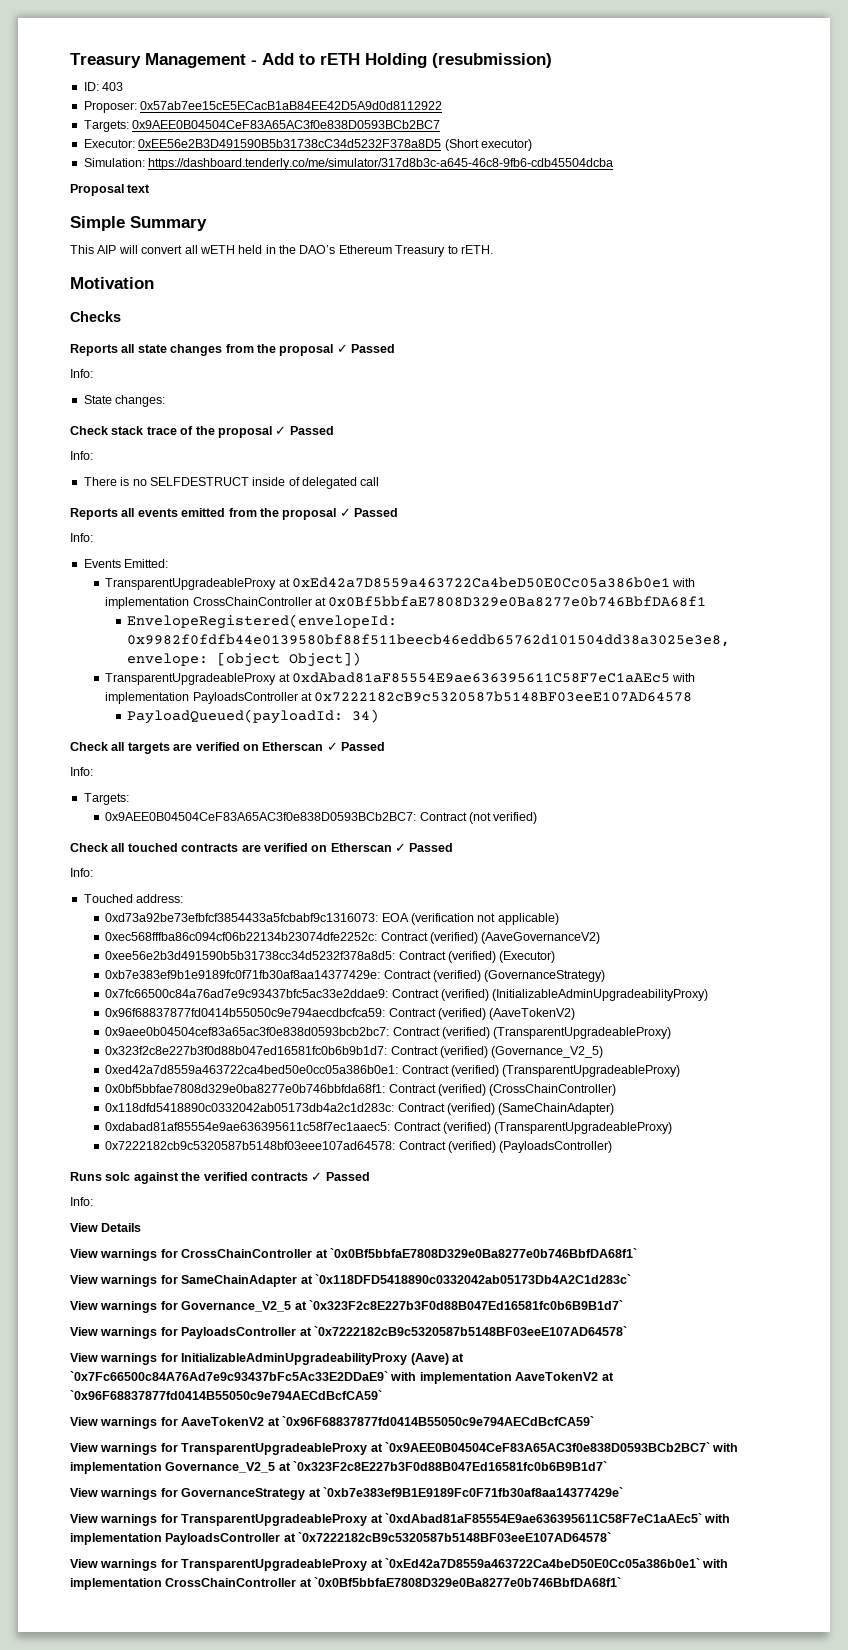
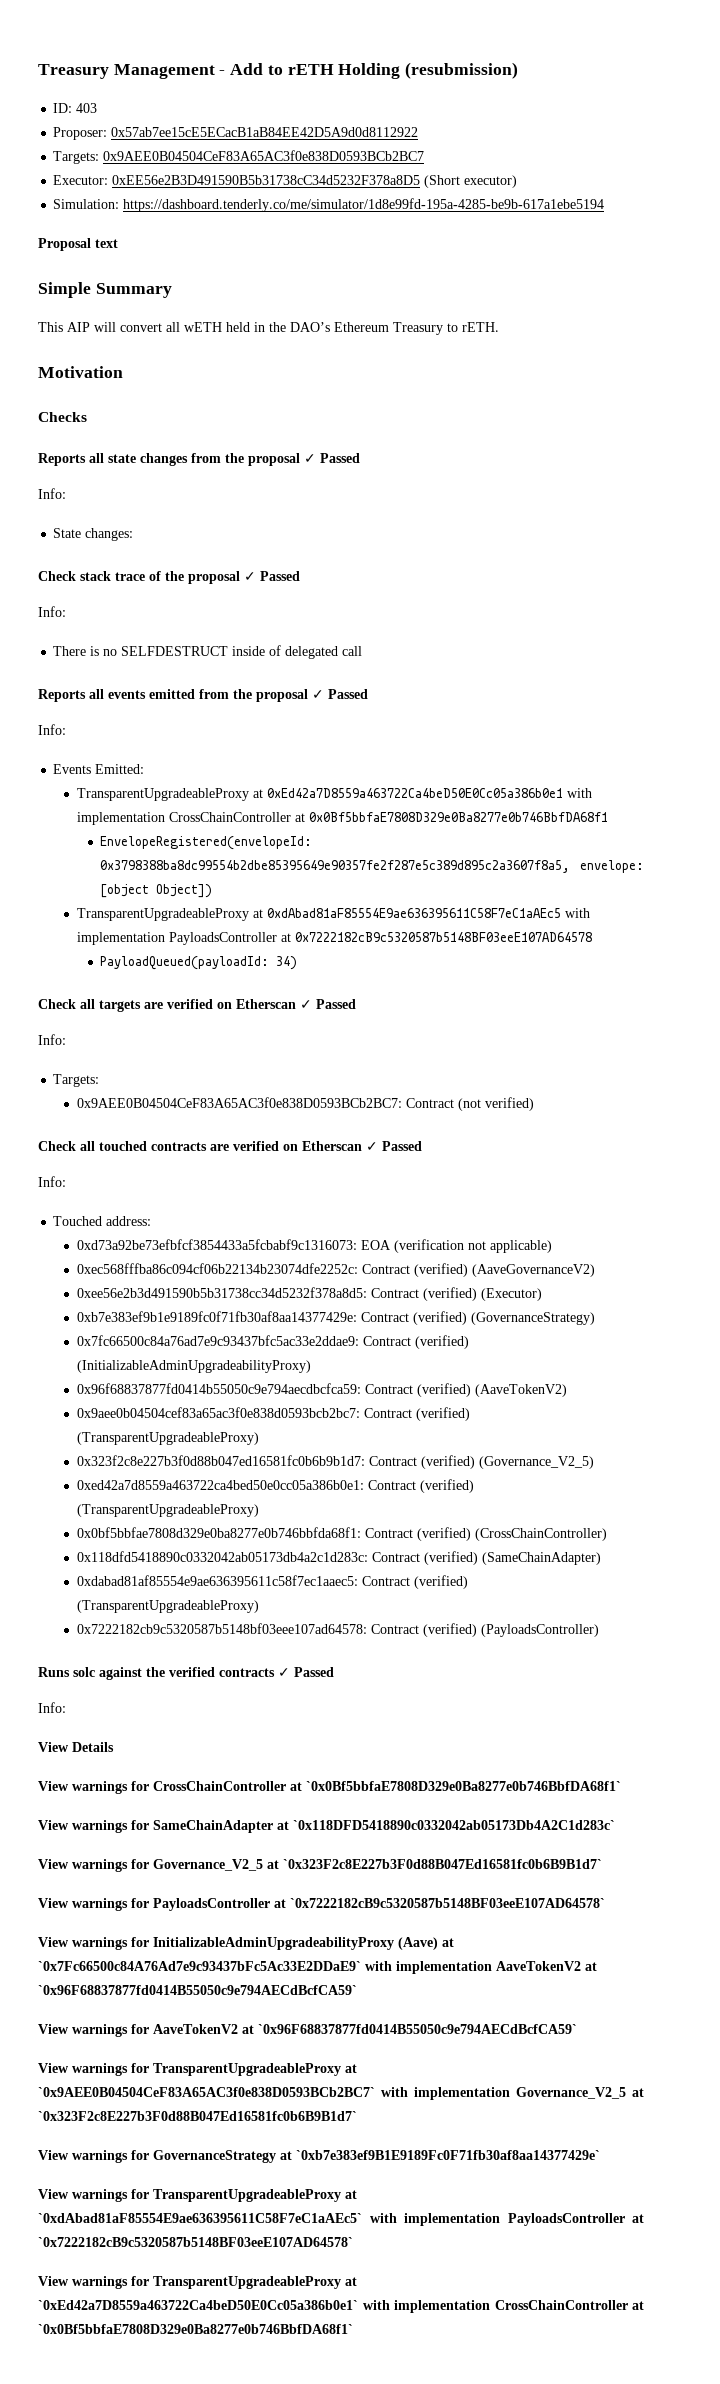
[148,158,614,170] https://dashboard.tenderly.co/me/simulator/317d8b3c-a645-46c8-9fb6-cdb45504dcba -> [123,198,605,212] https://dashboard.tenderly.co/me/simulator/1d8e99fd-195a-4285-be9b-617a1ebe5194
[126,634,730,647] 0x9982f0fdfb44e0139580bf88f511beecb46eddb65762d101504dd38a3025e3e8, -> [100,860,571,873] 0x3798388ba8dc99554b2dbe85395649e90357fe2f287e5c389d895c2a3607f8a5,

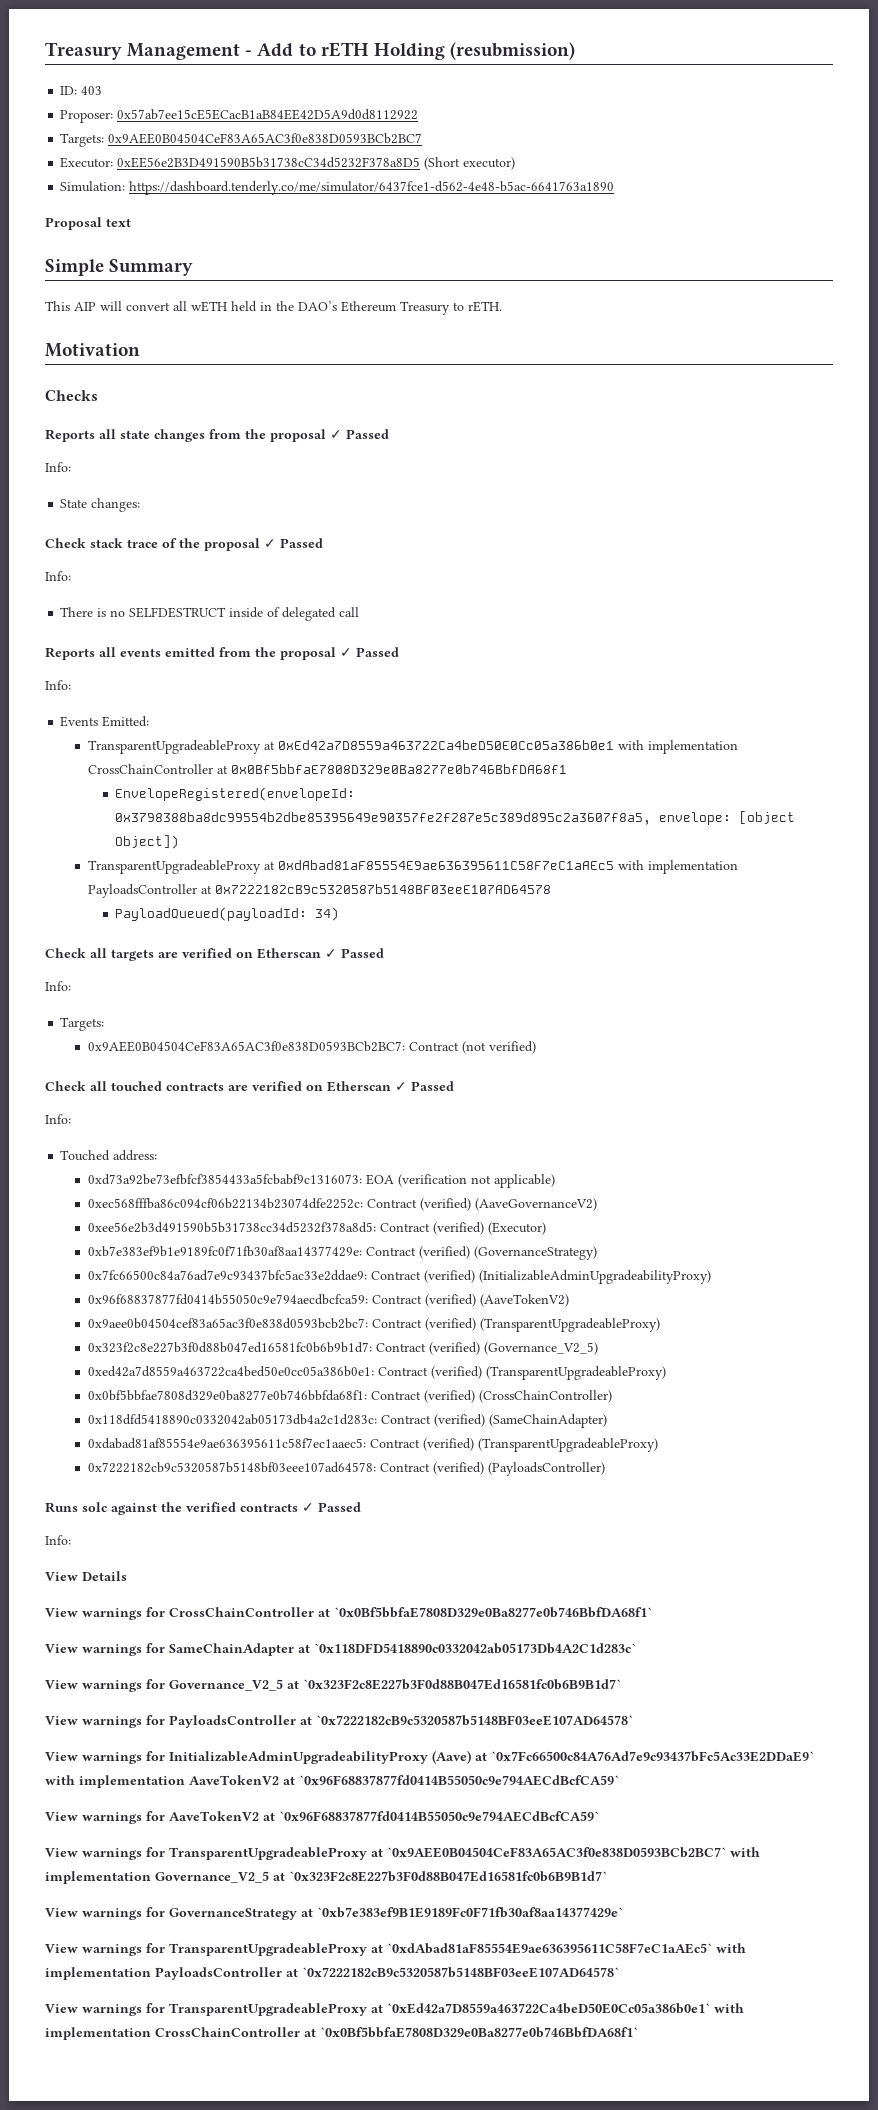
[123,198,605,212] https://dashboard.tenderly.co/me/simulator/1d8e99fd-195a-4285-be9b-617a1ebe5194 -> [129,181,615,195] https://dashboard.tenderly.co/me/simulator/6437fce1-d562-4e48-b5ac-6641763a1890

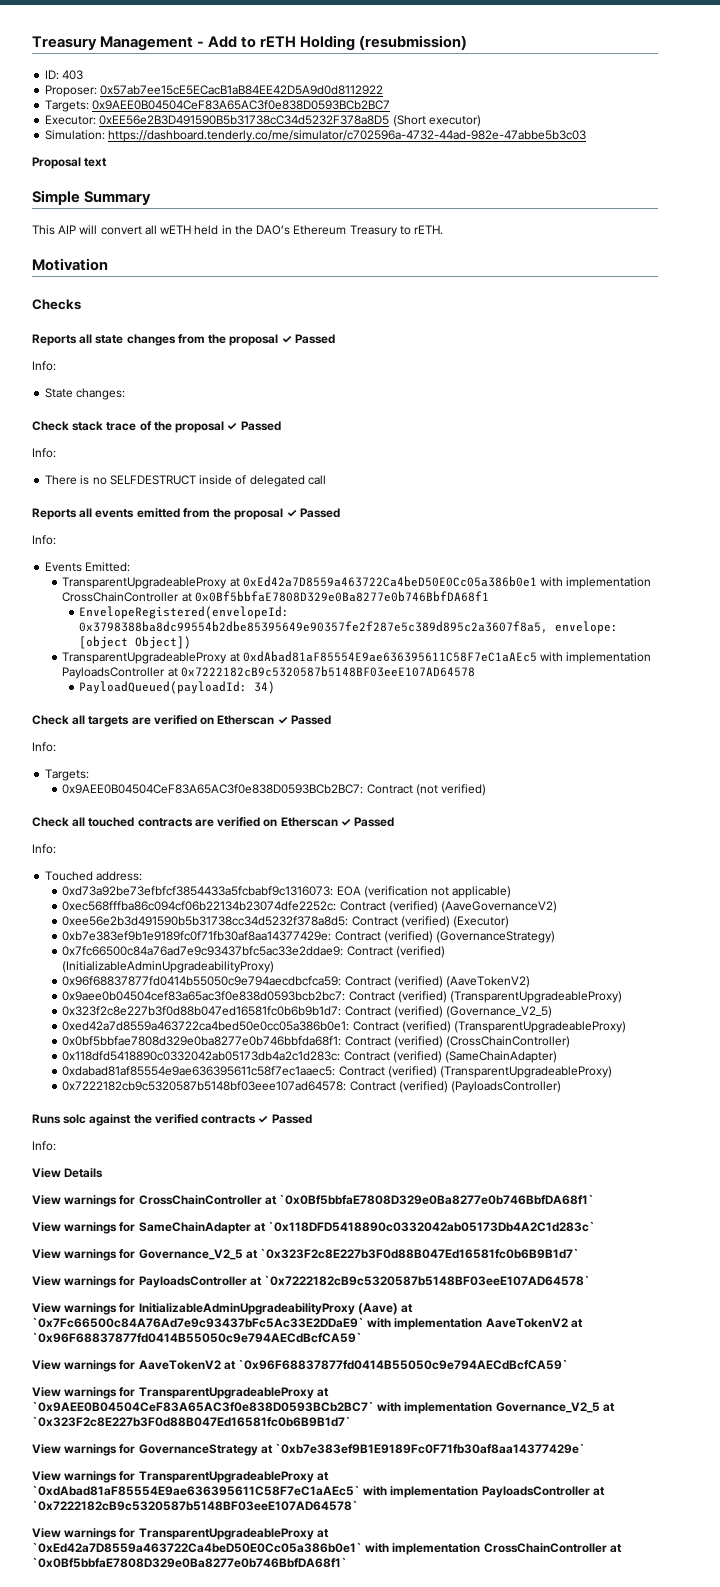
[129,181,615,195] https://dashboard.tenderly.co/me/simulator/6437fce1-d562-4e48-b5ac-6641763a1890 -> [108,130,587,142] https://dashboard.tenderly.co/me/simulator/c702596a-4732-44ad-982e-47abbe5b3c03

